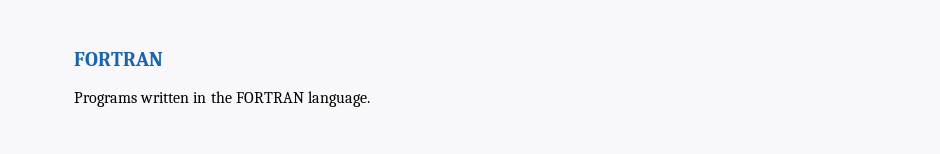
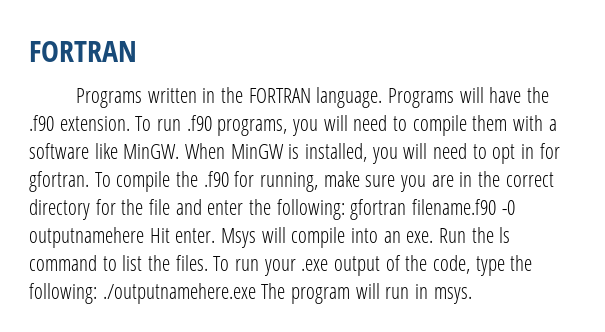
(370, 99) none -> [388,87,550,108] [29,115,557,136] [29,143,560,164] [29,171,554,192] [29,199,515,220] [29,227,511,248] [29,255,533,276] [29,283,472,304] Programs will have the .f90 extension. To run .f90 programs, you will need to compile them with a software like MinGW. When MinGW is installed, you will need to opt in for gfortran. To compile the .f90 for running, make sure you are in the correct directory for the file and enter the following: gfortran filename.f90 -0 outputnamehere Hit enter. Msys will compile into an exe. Run the ls command to list the files. To run your .exe output of the code, type the following: ./outputnamehere.exe The program will run in msys.

